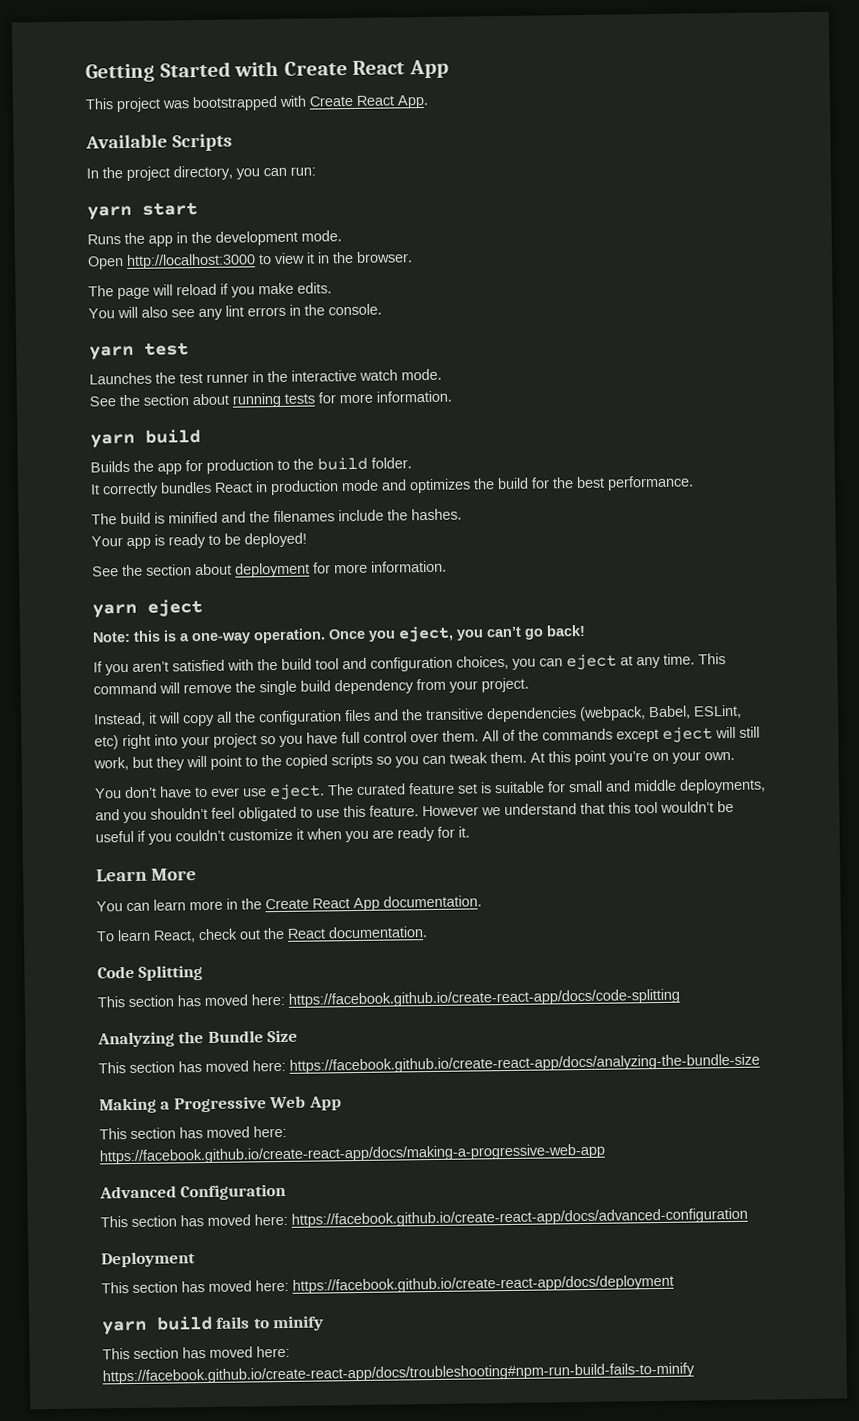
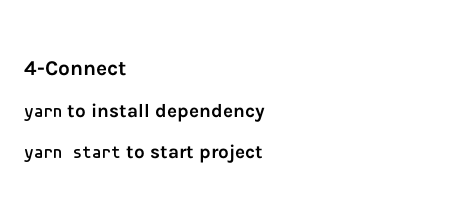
[85,59,449,83] [85,94,429,113] [85,133,232,152] [86,165,316,181] [87,202,198,220] [87,230,342,247] [87,251,413,270] [88,282,332,300] [88,303,382,321] [89,342,189,360] [89,368,442,385] [89,390,452,408] [90,429,201,448] [90,456,412,475] [90,475,694,498] [91,508,462,525] [91,532,307,550] [92,560,447,578] [92,599,203,618] [92,624,586,645] [93,653,726,676] [93,677,529,696] [94,704,742,727] [94,726,760,750] [93,750,735,771] [95,778,766,801] [95,800,734,824] [95,826,470,845] [96,868,197,882] [96,895,482,912] [96,926,428,943] [97,965,204,981] [97,988,680,1008] [97,1029,299,1048] [98,1053,760,1074] [99,1095,342,1114] [99,1125,287,1140] [99,1143,605,1165] [99,1183,287,1201] [100,1207,748,1228] [101,1251,196,1268] [101,1274,674,1294] [102,1315,325,1335] [102,1345,290,1360] [102,1362,695,1385] Getting Started with Create React App // This project was bootstrapped with Create React App. // Available Scripts // In the project directory, you can run: // yarn start // Runs the app in the development mode. // Open http://localhost:3000 to view it in the browser. // The page will reload if you make edits. // You will also see any lint errors in the console. // yarn test // Launches the test runner in the interactive watch mode. // See the section about running tests for more information. // yarn build // Builds the app for production to the build folder. // It correctly bundles React in production mode and optimizes the build for the best performance. // The build is minified and the filenames include the hashes. // Your app is ready to be deployed! // See the section about deployment for more information. // yarn eject // Note: this is a one-way operation. Once you eject, you can’t go back! // If you aren’t satisfied with the build tool and configuration choices, you can eject at any time. This command will remove the single build dependency from your project. // Instead, it will copy all the configuration files and the transitive dependencies (webpack, Babel, ESLint, etc) right into your project so you have full control over them. All of the commands except eject will still work, but they will point to the copied scripts so you can tweak them. At this point you’re on your own. // You don’t have to ever use eject. The curated feature set is suitable for small and middle deployments, and you shouldn’t feel obligated to use this feature. However we understand that this tool wouldn’t be useful if you couldn’t customize it when you are ready for it. // Learn More // You can learn more in the Create React App documentation. // To learn React, check out the React documentation. // Code Splitting // This section has moved here: https://facebook.github.io/create-react-app/docs/code-splitting // Analyzing the Bundle Size // This section has moved here: https://facebook.github.io/create-react-app/docs/analyzing-the-bundle-size // Making a Progressive Web App // This section has moved here: https://facebook.github.io/create-react-app/docs/making-a-progressive-web-app // Advanced Configuration // This section has moved here: https://facebook.github.io/create-react-app/docs/advanced-configuration // Deployment // This section has moved here: https://facebook.github.io/create-react-app/docs/deployment // yarn build fails to minify // This section has moved here: https://facebook.github.io/create-react-app/docs/troubleshooting#npm-run-build-fails-to-minify -> [24,61,126,76] [24,103,266,122] [24,144,264,163] 4-Connect // yarn to install dependency // yarn start to start project

